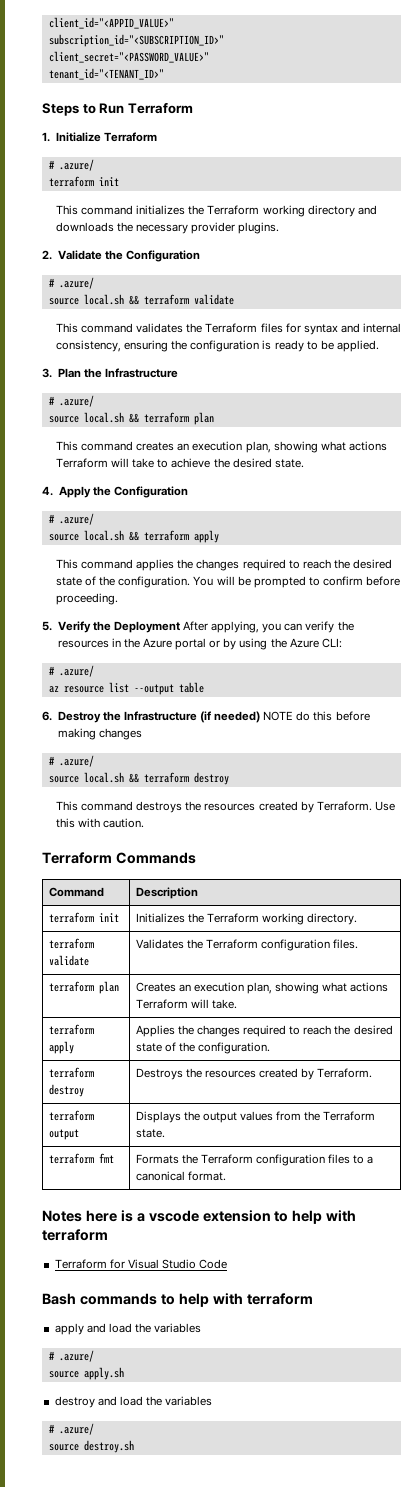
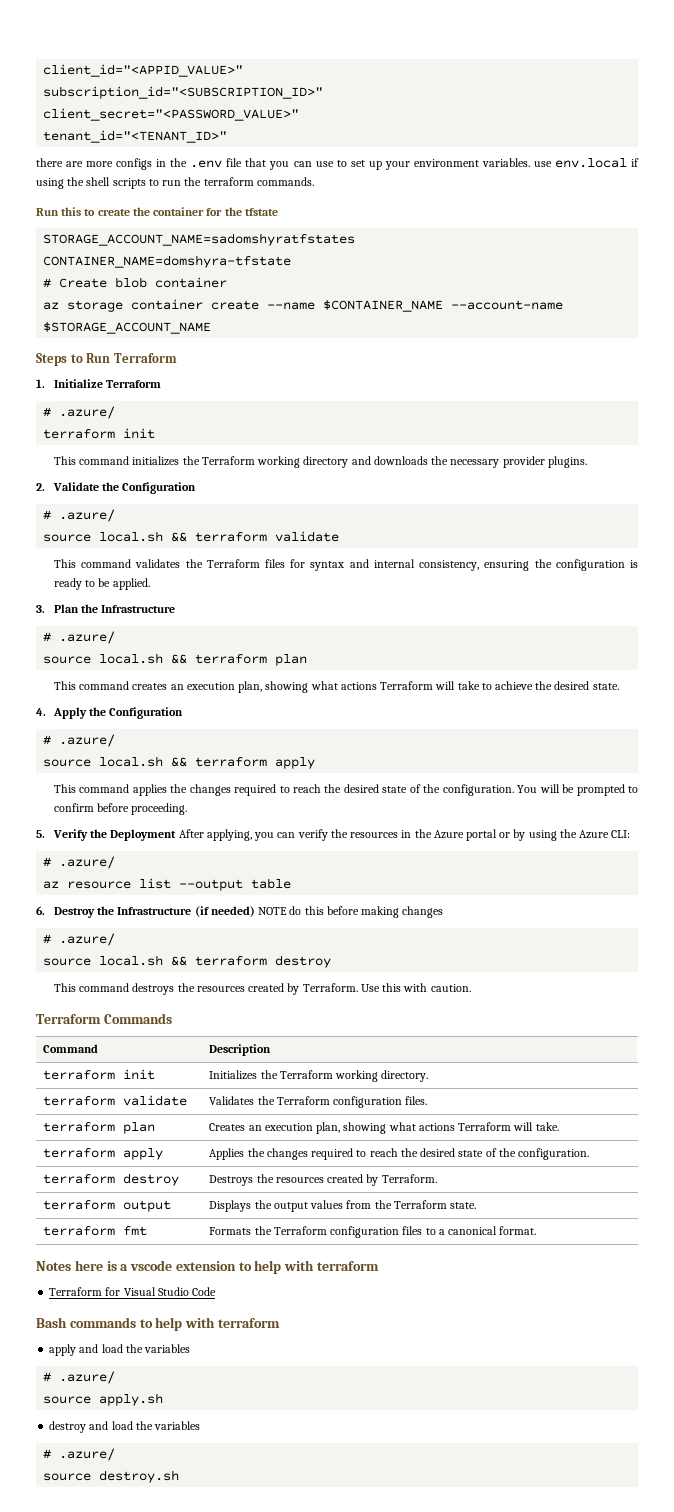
(164, 74) none -> [36,158,639,170] [36,177,314,189] [36,207,278,216] [43,233,356,246] [43,255,292,268] [43,277,228,288] [43,299,564,312] [43,322,212,334] // there are more configs in the .env file that you can use to set up your environment variables. use env.local if using the shell scripts to run the terraform commands. // Run this to create the container for the tfstate // STORAGE_ACCOUNT_NAME=sadomshyratfstates // CONTAINER_NAME=domshyra-tfstate // # Create blob container // az storage container create --name $CONTAINER_NAME --account-name $STORAGE_ACCOUNT_NAME

